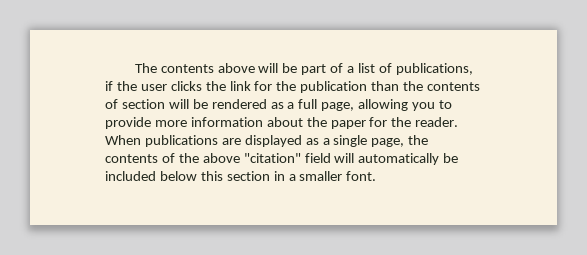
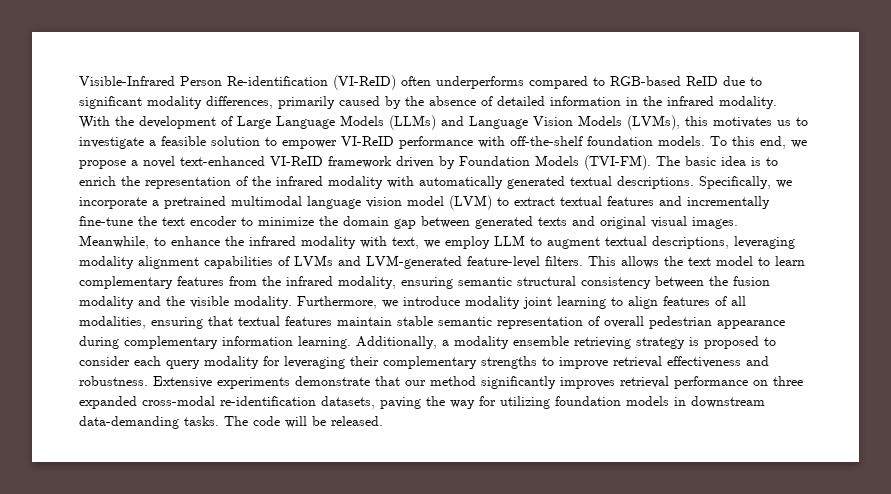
[134,63,473,75] [105,81,481,93] [105,99,453,111] [105,117,459,129] [105,135,429,147] [105,153,459,165] [105,171,377,181] The contents above will be part of a list of publications, if the user clicks the link for the publication than the contents of section will be rendered as a full page, allowing you to provide more information about the paper for the reader. When publications are displayed as a single page, the contents of the above "citation" field will automatically be included below this section in a smaller font. -> [79,75,762,90] [79,96,777,109] [79,115,808,130] [79,136,807,149] [79,155,778,170] [79,176,792,189] [79,195,770,210] [79,216,738,229] [79,235,795,249] [79,255,805,269] [79,276,770,289] [79,296,746,309] [79,316,785,329] [79,336,776,349] [79,356,769,369] [79,376,803,389] [79,396,765,409] [79,416,383,429] Visible-Infrared Person Re-identification (VI-ReID) often underperforms compared to RGB-based ReID due to significant modality differences, primarily caused by the absence of detailed information in the infrared modality. With the development of Large Language Models (LLMs) and Language Vision Models (LVMs), this motivates us to investigate a feasible solution to empower VI-ReID performance with off-the-shelf foundation models. To this end, we propose a novel text-enhanced VI-ReID framework driven by Foundation Models (TVI-FM). The basic idea is to enrich the representation of the infrared modality with automatically generated textual descriptions. Specifically, we incorporate a pretrained multimodal language vision model (LVM) to extract textual features and incrementally fine-tune the text encoder to minimize the domain gap between generated texts and original visual images. Meanwhile, to enhance the infrared modality with text, we employ LLM to augment textual descriptions, leveraging modality alignment capabilities of LVMs and LVM-generated feature-level filters. This allows the text model to learn complementary features from the infrared modality, ensuring semantic structural consistency between the fusion modality and the visible modality. Furthermore, we introduce modality joint learning to align features of all modalities, ensuring that textual features maintain stable semantic representation of overall pedestrian appearance during complementary information learning. Additionally, a modality ensemble retrieving strategy is proposed to consider each query modality for leveraging their complementary strengths to improve retrieval effectiveness and robustness. Extensive experiments demonstrate that our method significantly improves retrieval performance on three expanded cross-modal re-identification datasets, paving the way for utilizing foundation models in downstream data-demanding tasks. The code will be released.

